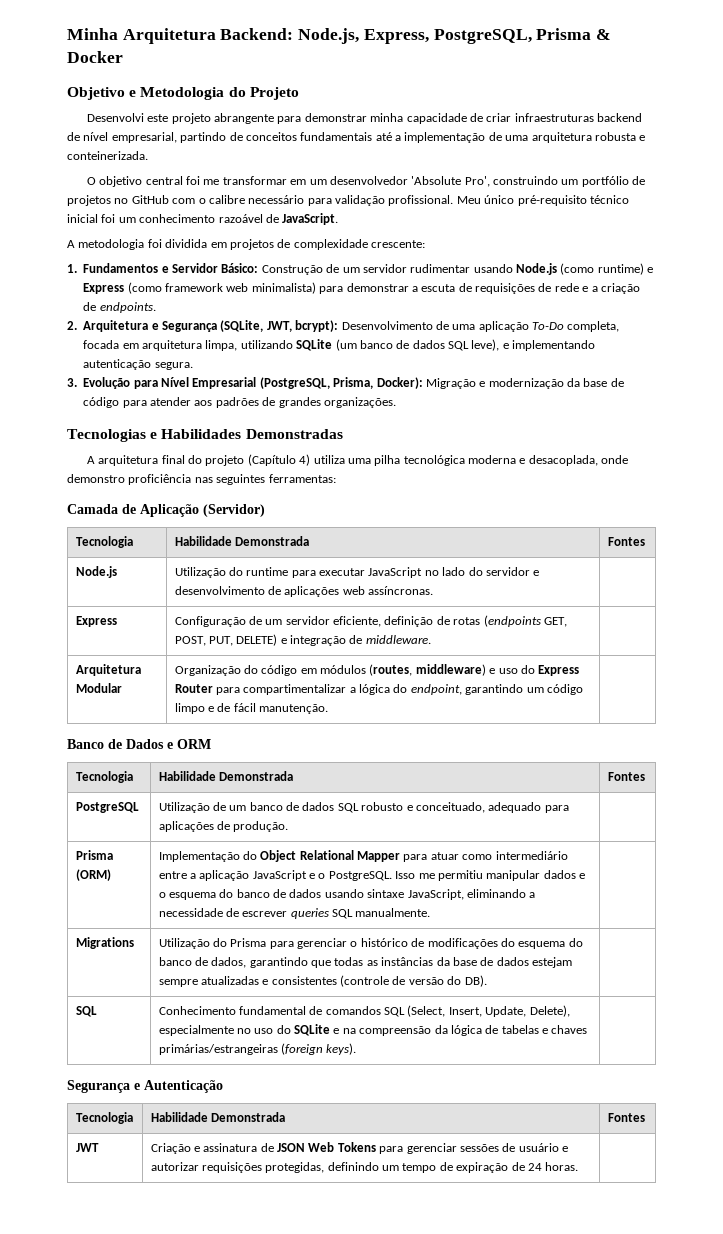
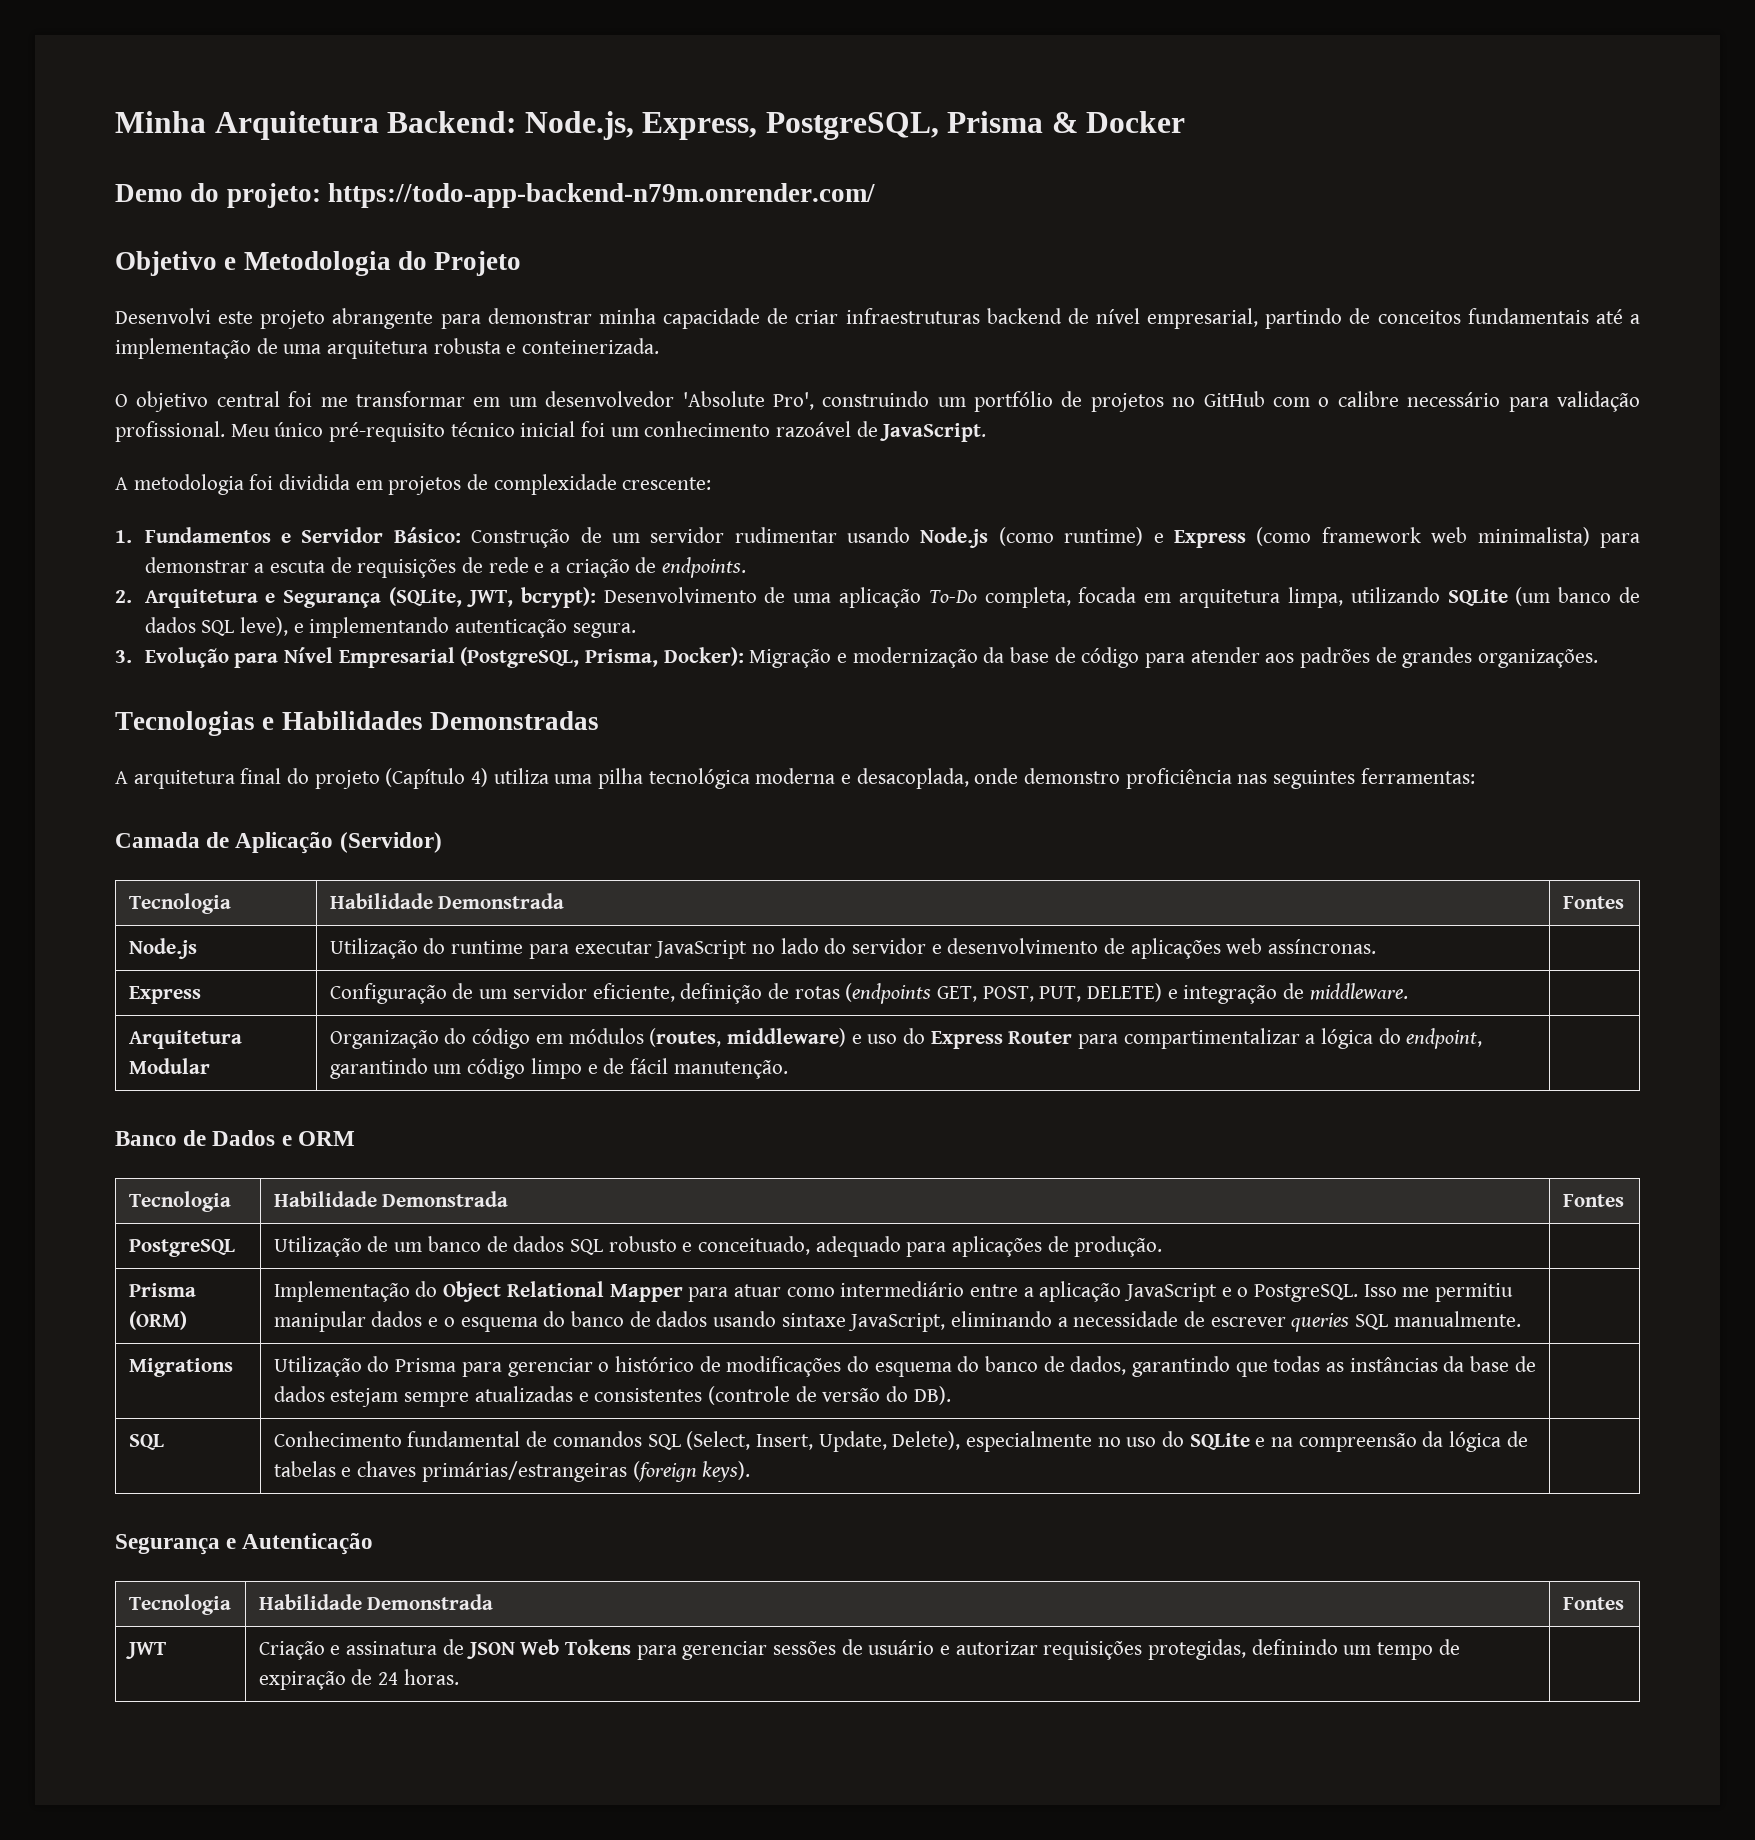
(123, 57) none -> [115,183,875,208] // Demo do projeto: https://todo-app-backend-n79m.onrender.com/

